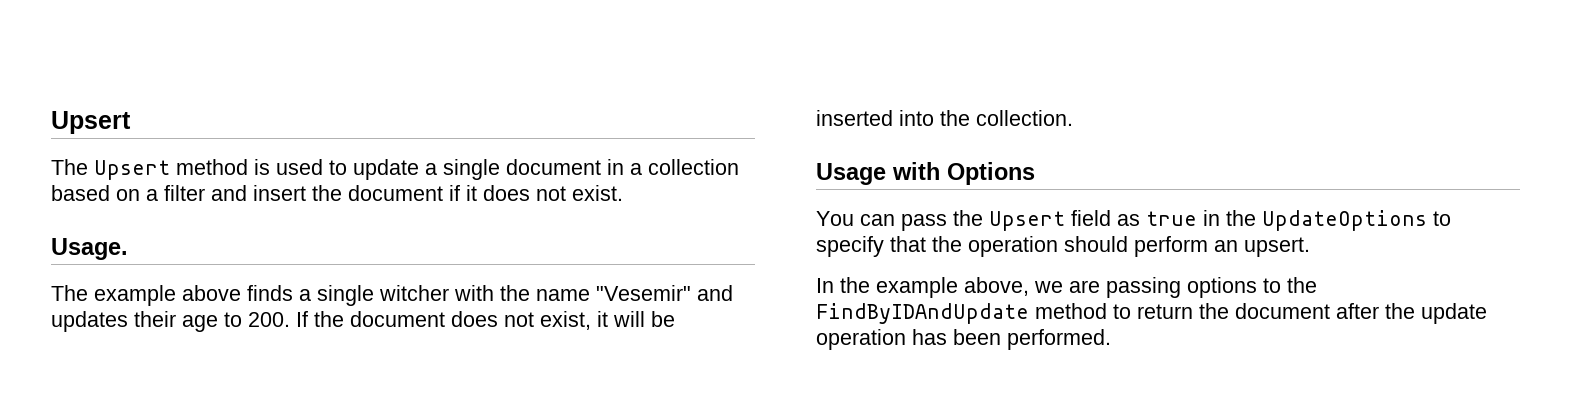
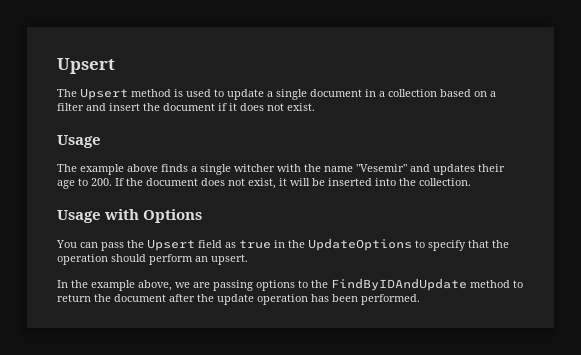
[51,238,128,260] Usage. -> [57,135,101,148] Usage

